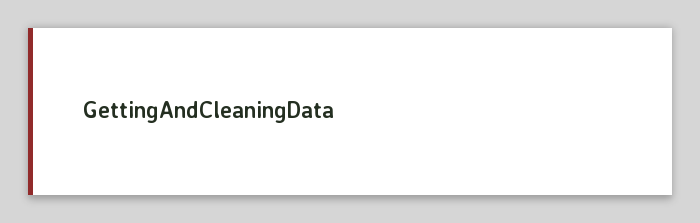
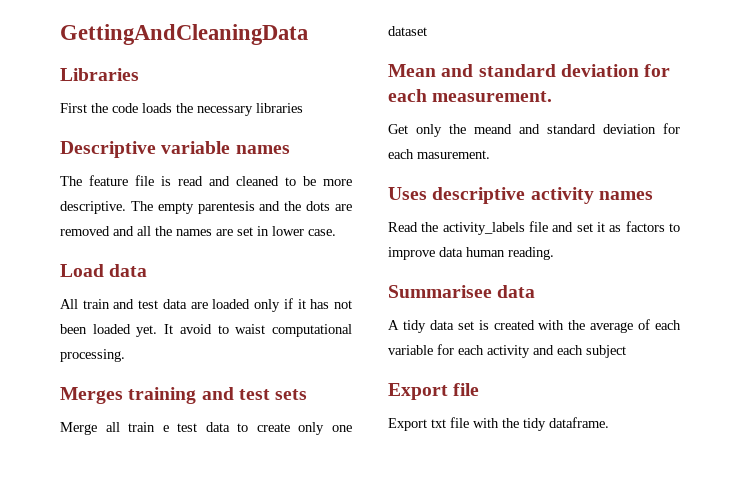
(334, 112) none -> [60,68,139,81] [60,103,303,116] [60,141,290,158] [60,175,352,186] [60,201,352,214] [60,226,336,236] [60,264,148,277] [60,298,352,312] [60,324,352,337] [60,349,125,362] [60,387,308,404] [60,422,352,435] [388,26,427,36] [388,64,671,77] [388,89,553,102] [388,123,680,137] [388,149,490,159] [388,187,653,204] [388,221,680,235] [388,247,554,260] [388,285,536,298] [388,319,681,333] [388,344,626,358] [388,383,480,400] [388,417,609,431] // Libraries // First the code loads the necessary libraries // Descriptive variable names // The feature file is read and cleaned to be more descriptive. The empty parentesis and the dots are removed and all the names are set in lower case. // Load data // All train and test data are loaded only if it has not been loaded yet. It avoid to waist computational processing. // Merges training and test sets // Merge all train e test data to create only one dataset // Mean and standard deviation for each measurement. // Get only the meand and standard deviation for each masurement. // Uses descriptive activity names // Read the activity_labels file and set it as factors to improve data human reading. // Summarisee data // A tidy data set is created with the average of each variable for each activity and each subject // Export file // Export txt file with the tidy dataframe.

